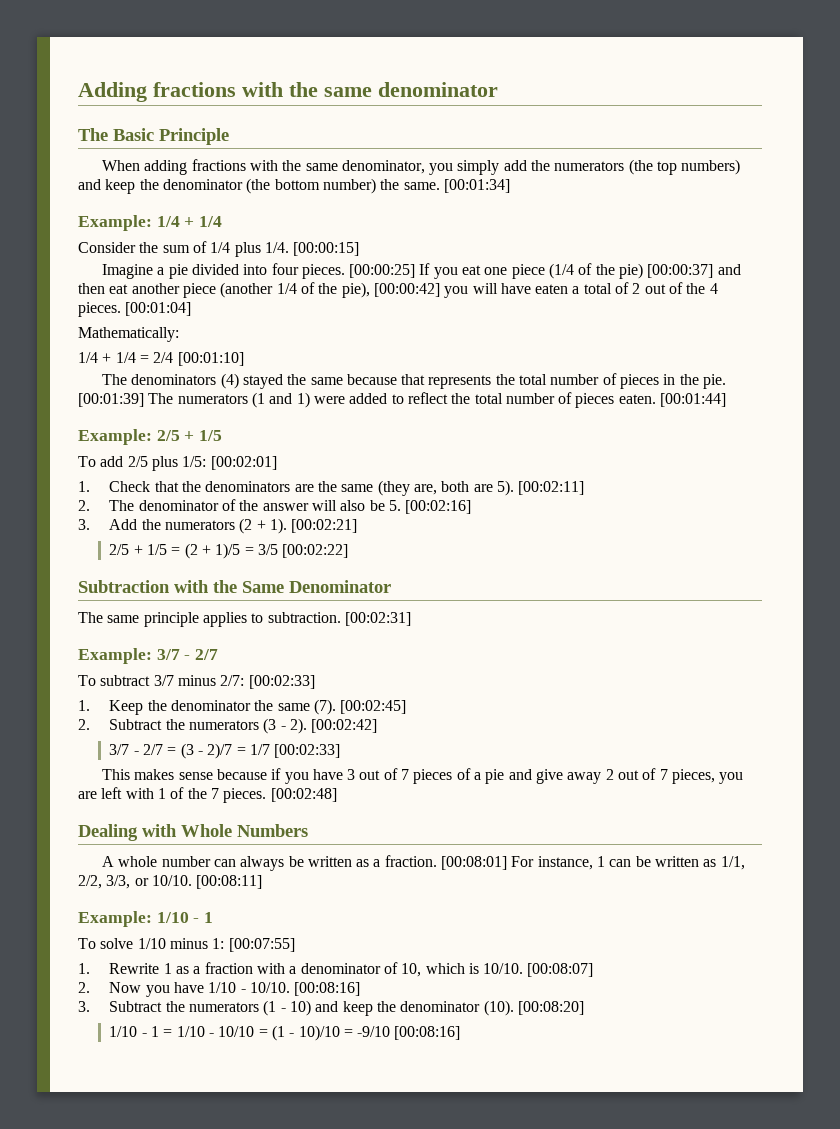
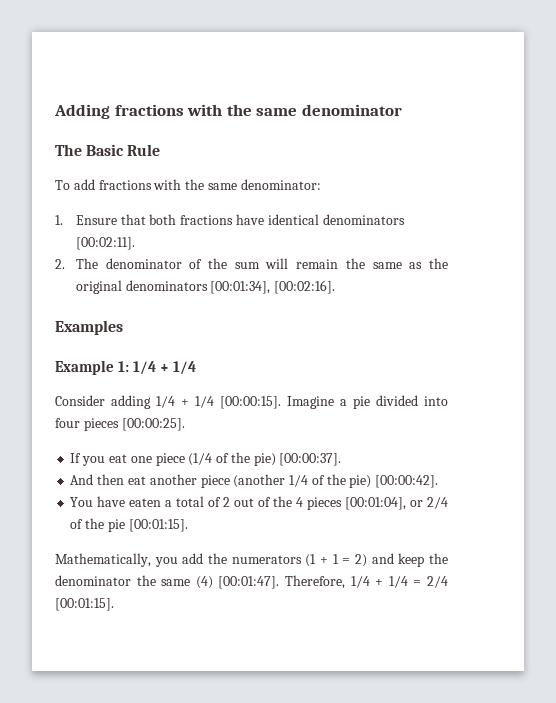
[159,128,229,145] [101,159,741,175] [78,178,510,194] [78,215,223,231] [78,241,360,257] Principle // When adding fractions with the same denominator, you simply add the numerators (the top numbers) and keep the denominator (the bottom number) the same. [00:01:34] // Example: 1/4 + 1/4 // Consider the sum of 1/4 plus 1/4. [00:00:15] // -> [127,144,161,156] [55,179,321,190] [55,214,405,225] [75,237,135,250] [55,258,448,269] [75,280,336,294] [55,320,123,335] [55,360,196,375] [55,395,281,409] Rule // To add fractions with the same denominator: // 1. Ensure that both fractions have identical denominators [00:02:11]. // 2. The denominator of the sum will remain the same as the original denominators [00:01:34], [00:02:16]. // Examples // Example 1: 1/4 + 1/4 // Consider adding 1/4 + 1/4 [00:00:15].
[301,264,416,279] pieces. [00:00:25] -> [83,418,185,431] pieces [00:00:25]. //
[647,264,741,278] [00:00:37] and -> [279,453,342,466] [70,474,94,485] [00:00:37]. // And
[341,282,498,298] pie), [00:00:42] you will -> [349,475,439,488] [70,497,94,507] pie) [00:00:42]. // You
[78,302,192,317] [78,327,179,342] pieces. [00:01:04] // Mathematically: // -> [307,497,448,510] [70,518,188,532] [55,553,449,567] [55,575,345,589] pieces [00:01:04], or 2/4 of the pie [00:01:15]. // Mathematically, you add the numerators (1 + 1 = 2) and keep the denominator the same (4) [00:01:47]. Therefore,
[177,352,244,366] [101,373,727,389] [78,392,727,408] [78,429,223,445] [78,456,277,471] [78,480,585,496] [78,499,472,514] [78,518,358,534] [109,543,349,559] [78,580,391,593] [78,612,411,627] [78,648,219,664] [78,675,315,689] [78,699,407,715] [78,718,378,734] [109,743,341,759] [101,768,744,784] [78,787,337,803] [78,824,308,841] [101,855,745,871] [78,875,263,889] [78,911,214,927] [78,938,295,952] [78,962,594,977] [78,982,361,997] [78,1000,584,1016] [109,1025,461,1041] [00:01:10] // The denominators (4) stayed the same because that represents the total number of pieces in the pie. [00:01:39] The numerators (1 and 1) were added to reflect the total number of pieces eaten. [00:01:44] // Example: 2/5 + 1/5 // To add 2/5 plus 1/5: [00:02:01] // 1. Check that the denominators are the same (they are, both are 5). [00:02:11] // 2. The denominator of the answer will also be 5. [00:02:16] // 3. Add the numerators (2 + 1). [00:02:21] // 2/5 + 1/5 = (2 + 1)/5 = 3/5 [00:02:22] // Subtraction with the Same Denominator // The same principle applies to subtraction. [00:02:31] // Example: 3/7 - 2/7 // To subtract 3/7 minus 2/7: [00:02:33] // 1. Keep the denominator the same (7). [00:02:45] // 2. Subtract the numerators (3 - 2). [00:02:42] // 3/7 - 2/7 = (3 - 2)/7 = 1/7 [00:02:33] // This makes sense because if you have 3 out of 7 pieces of a pie and give away 2 out of 7 pieces, you are left with 1 of the 7 pieces. [00:02:48] // Dealing with Whole Numbers // A whole number can always be written as a fraction. [00:08:01] For instance, 1 can be written as 1/1, 2/2, 3/3, or 10/10. [00:08:11] // Example: 1/10 - 1 // To solve 1/10 minus 1: [00:07:55] // 1. Rewrite 1 as a fraction with a denominator of 10, which is 10/10. [00:08:07] // 2. Now you have 1/10 - 10/10. [00:08:16] // 3. Subtract the numerators (1 - 10) and keep the denominator (10). [00:08:20] // 1/10 - 1 = 1/10 - 10/10 = (1 - 10)/10 = -9/10 [00:08:16] -> [55,598,114,611] [00:01:15].

